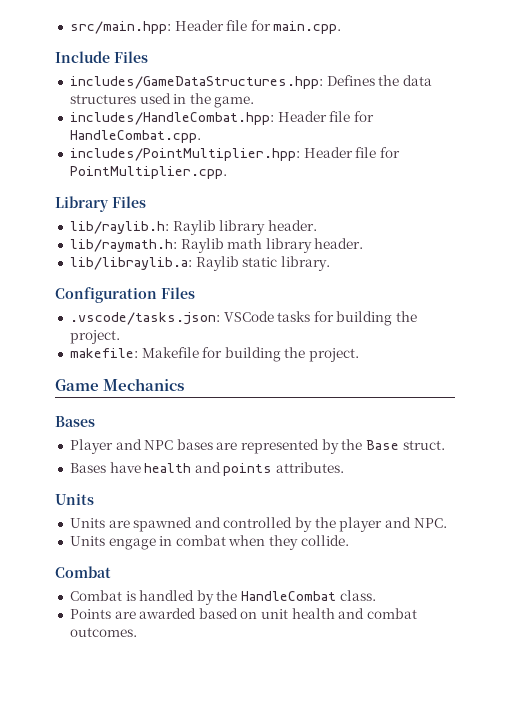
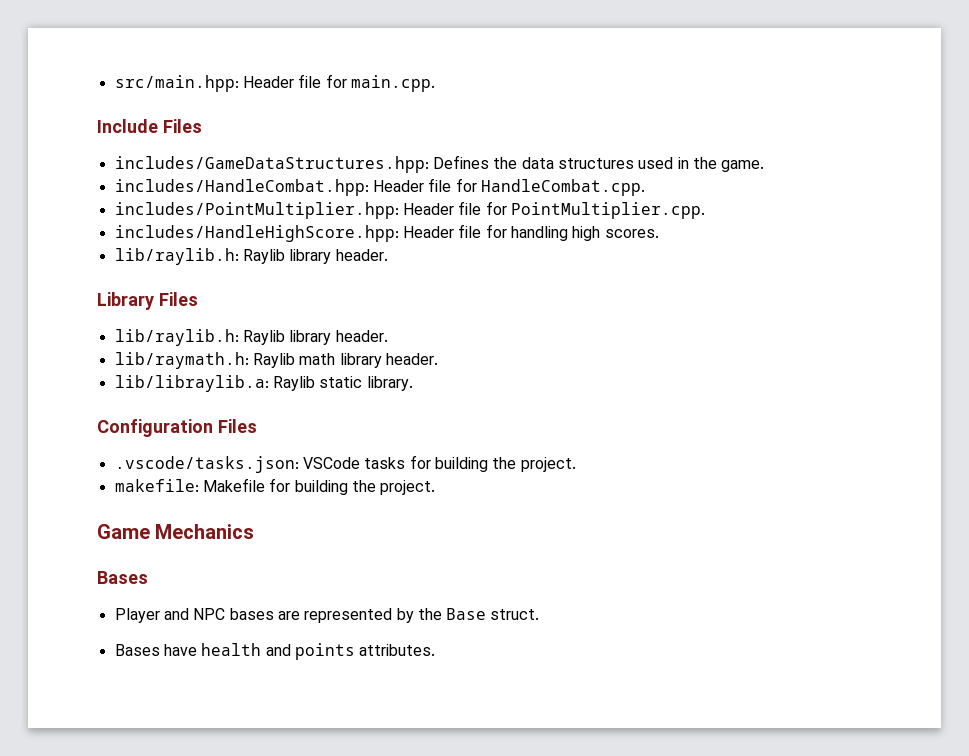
(227, 172) none -> [114,224,659,242] [114,248,388,265] // includes/HandleHighScore.hpp: Header file for handling high scores. // lib/raylib.h: Raylib library header.
[55,493,94,505] [69,517,447,532] [69,535,349,550] [55,566,111,578] [69,590,376,605] [69,608,418,619] [69,627,137,637] // Units // Units are spawned and controlled by the player and NPC. // Units engage in combat when they collide. // Combat // Combat is handled by the HandleCombat class. // Points are awarded based on unit health and combat outcomes. -> (436, 650) none

